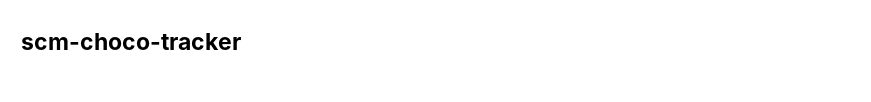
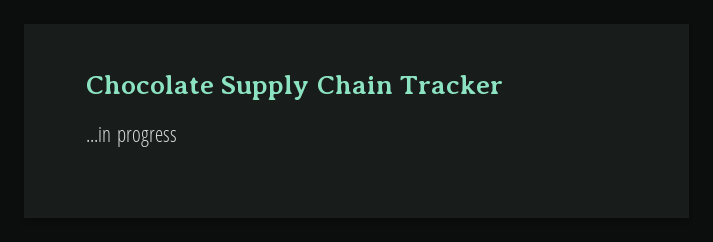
[21,33,241,50] scm-choco-tracker -> [86,75,503,100] [86,127,177,147] Chocolate Supply Chain Tracker // ...in progress

